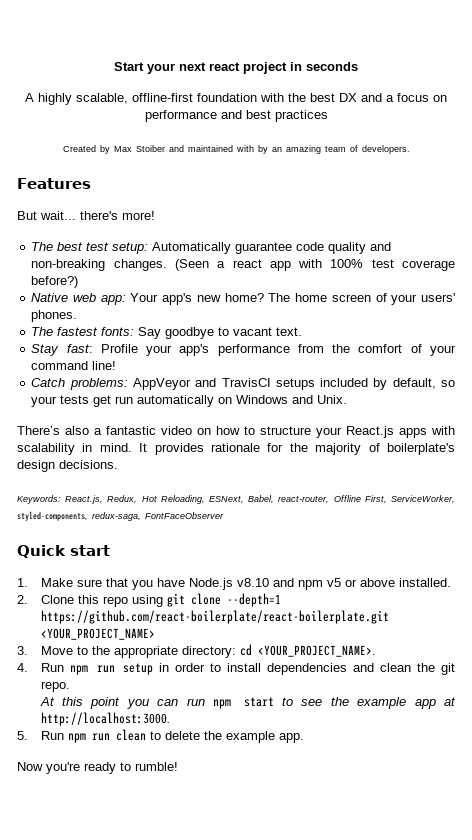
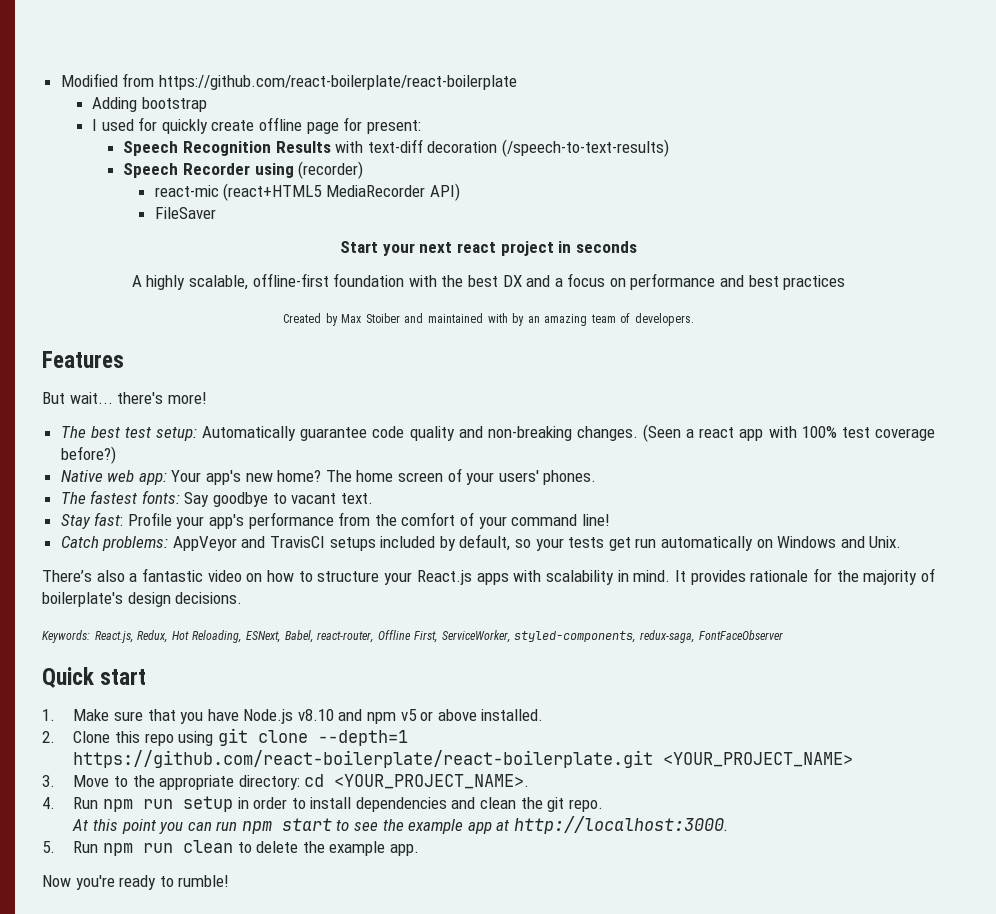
(114, 66) none -> [60,73,517,90] [92,97,207,112] [92,117,421,134] [123,139,669,157] [123,161,364,179] [154,183,460,201] [154,207,216,219] Modified from https://github.com/react-boilerplate/react-boilerplate // Adding bootstrap // I used for quickly create offline page for present: // Speech Recognition Results with text-diff decoration (/speech-to-text-results) // Speech Recorder using (recorder) // react-mic (react+HTML5 MediaRecorder API) // FileSaver //

